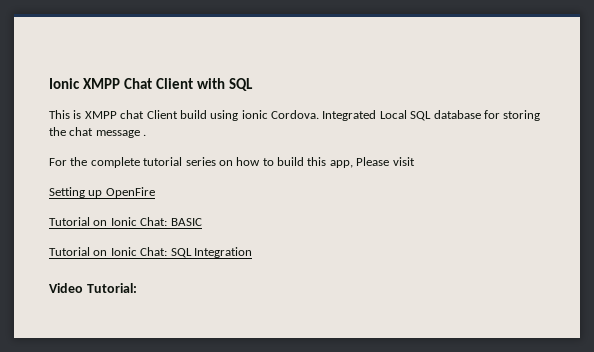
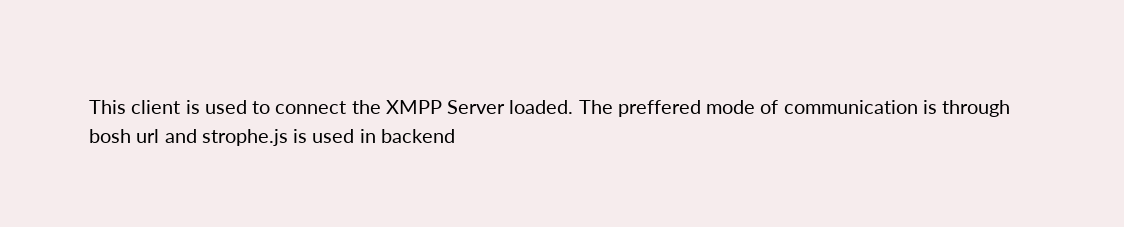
[49,78,253,91] [49,110,541,121] [49,127,147,138] [49,157,415,168] [49,187,155,198] [49,217,202,226] [49,247,252,258] [49,283,137,293] Ionic XMPP Chat Client with SQL // This is XMPP chat Client build using ionic Cordova. Integrated Local SQL database for storing the chat message . // For the complete tutorial series on how to build this app, Please visit // Setting up OpenFire // Tutorial on Ionic Chat: BASIC // Tutorial on Ionic Chat: SQL Integration // Video Tutorial: -> [89,100,1011,117] [89,129,455,146] This client is used to connect the XMPP Server loaded. The preffered mode of communication is through bosh url and strophe.js is used in backend

